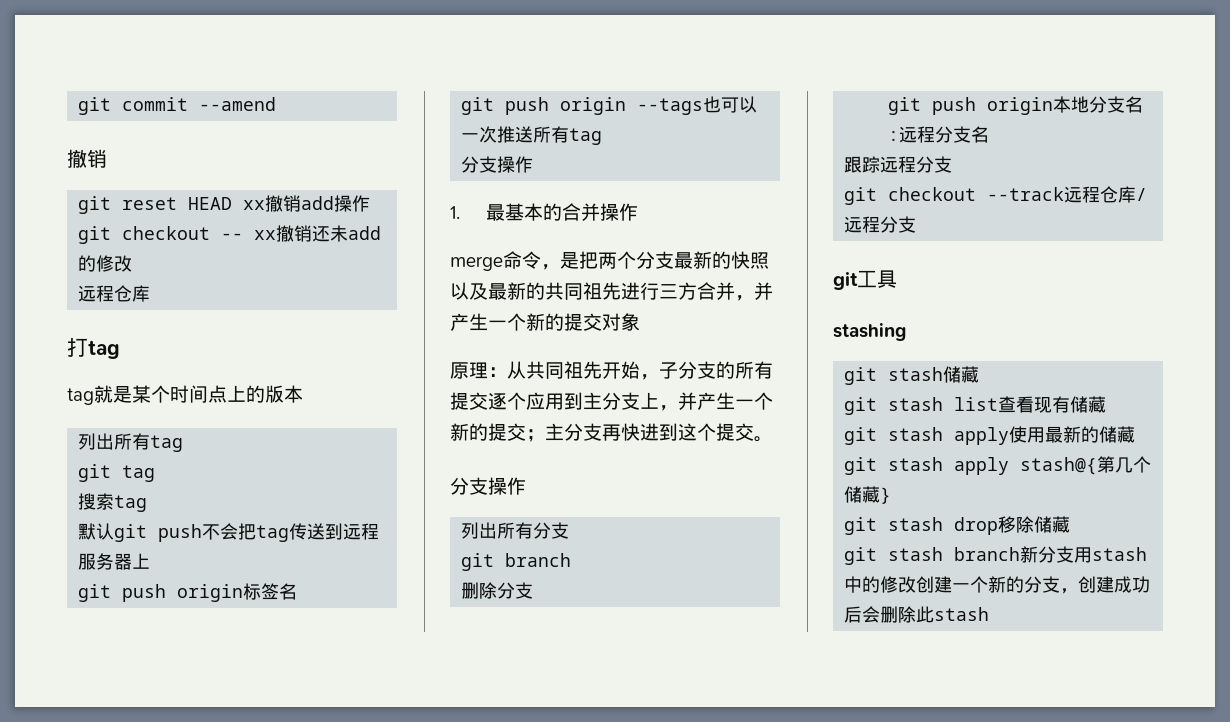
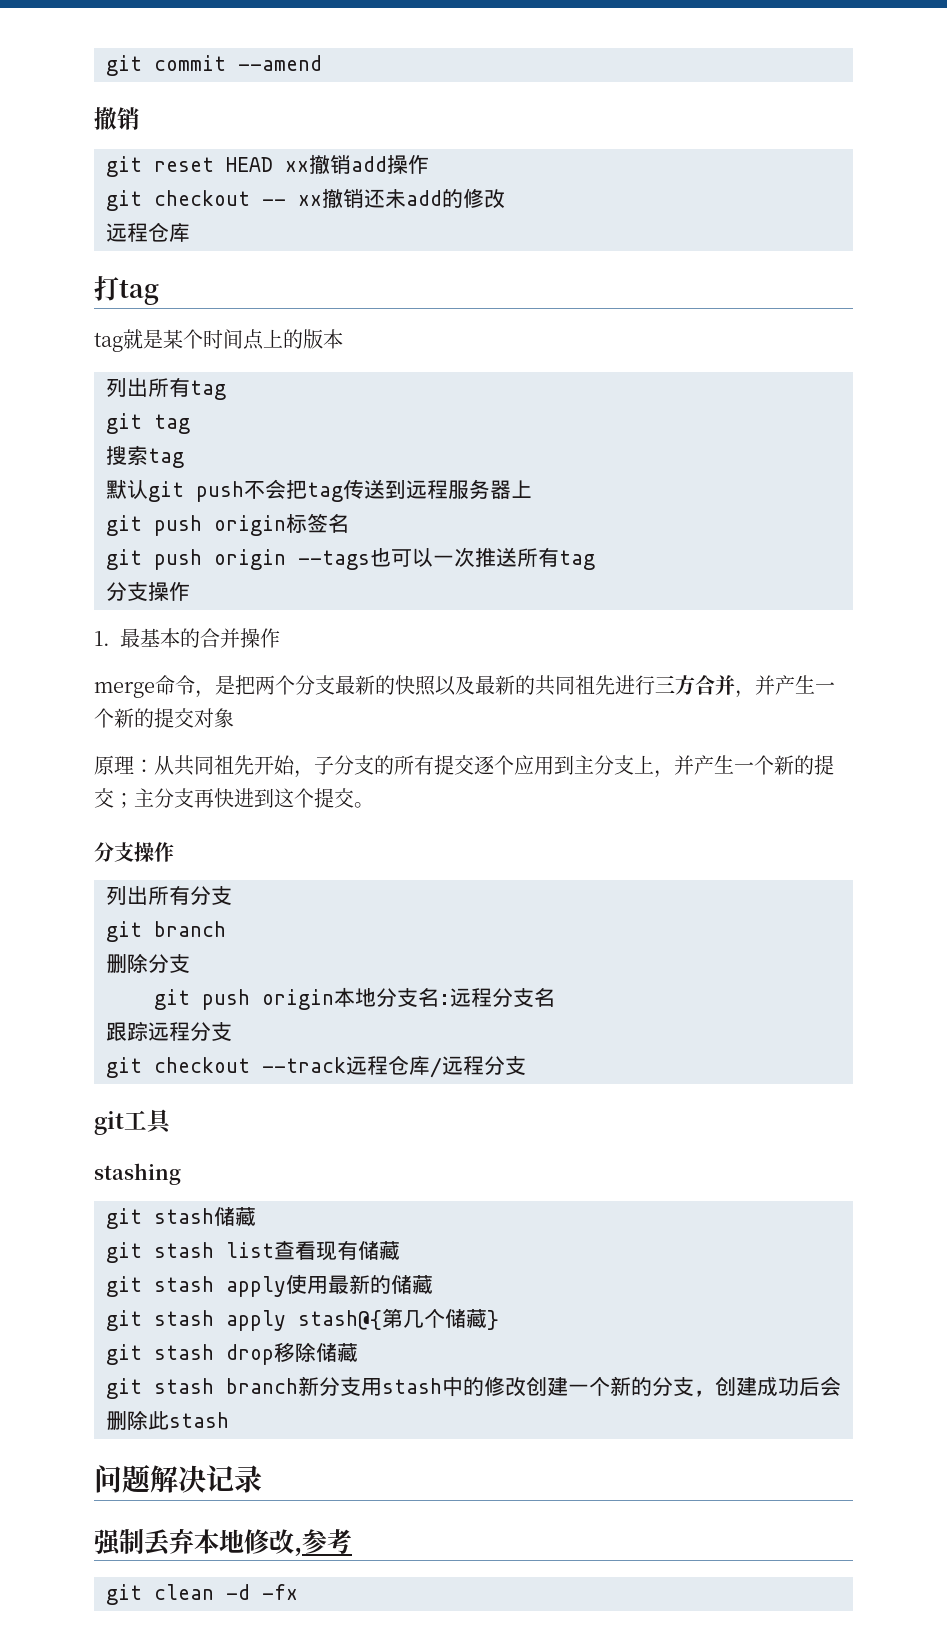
(990, 614) none -> [94,1464,262,1493] [94,1528,352,1556] [106,1584,298,1605] // 问题解决记录 // 强制丢弃本地修改,参考 // git clean -d -fx

